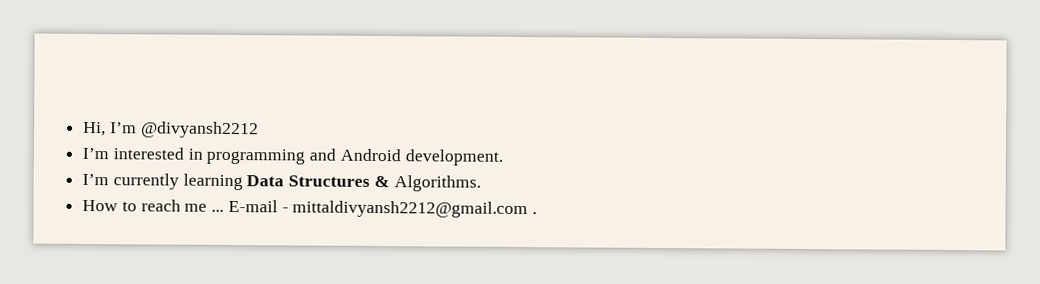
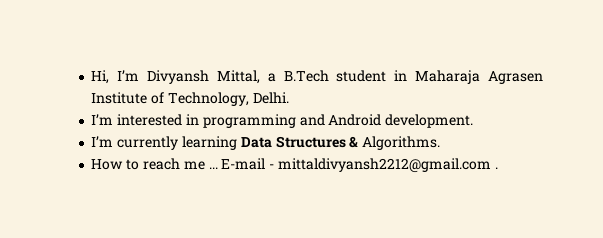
[140,121,259,139] @divyansh2212 -> [147,70,543,84] [91,92,289,106] Divyansh Mittal, a B.Tech student in Maharaja Agrasen Institute of Technology, Delhi.

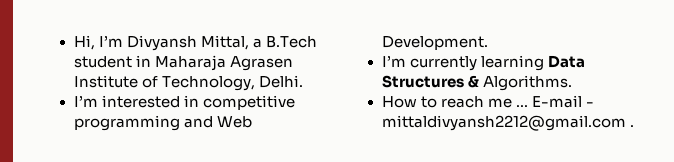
(199, 119) none -> [202,95,295,110] competitive
[328,114,474,128] Android development. -> [216,116,252,128] [381,36,488,50] Web Development.

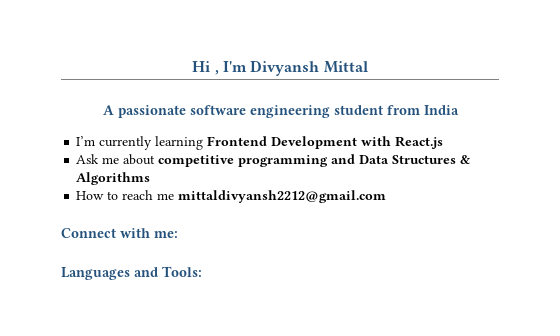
[73,35,317,51] [73,55,293,71] [73,75,303,91] [73,95,295,110] [73,115,252,131] [381,36,488,50] [381,55,544,71] Hi, I’m Divyansh Mittal, a B.Tech student in Maharaja Agrasen Institute of Technology, Delhi. // I’m interested in competitive programming and Web Development. // I’m currently learning -> [192,60,368,76] [102,105,459,118] [76,136,444,150] [76,154,356,167] Hi , I'm Divyansh Mittal // A passionate software engineering student from India // I’m currently learning Frontend Development with React.js // Ask me about competitive programming and
[482,75,572,91] Algorithms. -> [76,172,151,185] Algorithms
[515,95,594,108] [381,115,634,131] ... E-mail - mittaldivyansh2212@gmail.com . -> [178,190,387,203] [61,228,178,238] [61,266,202,280] mittaldivyansh2212@gmail.com // Connect with me: // Languages and Tools:

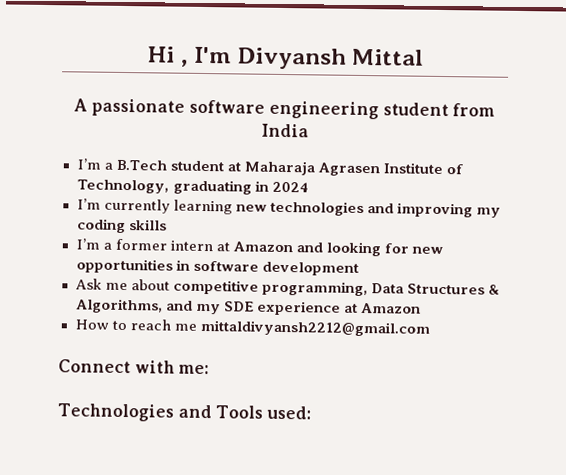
[99,136,444,150] currently learning Frontend Development with React.js -> [103,159,463,177] [76,179,308,195] [76,198,501,218] [76,218,167,234] [75,238,443,257] [75,258,359,276] a B.Tech student at Maharaja Agrasen Institute of Technology, graduating in 2024 // I’m currently learning new technologies and improving my coding skills // I’m a former intern at Amazon and looking for new opportunities in software development
[238,154,356,167] programming and -> [261,280,368,297] programming,
[76,172,151,185] Algorithms -> [75,298,421,316] Algorithms, and my SDE experience at Amazon
[61,266,202,280] Languages and Tools: -> [57,403,312,422] Technologies and Tools used:

